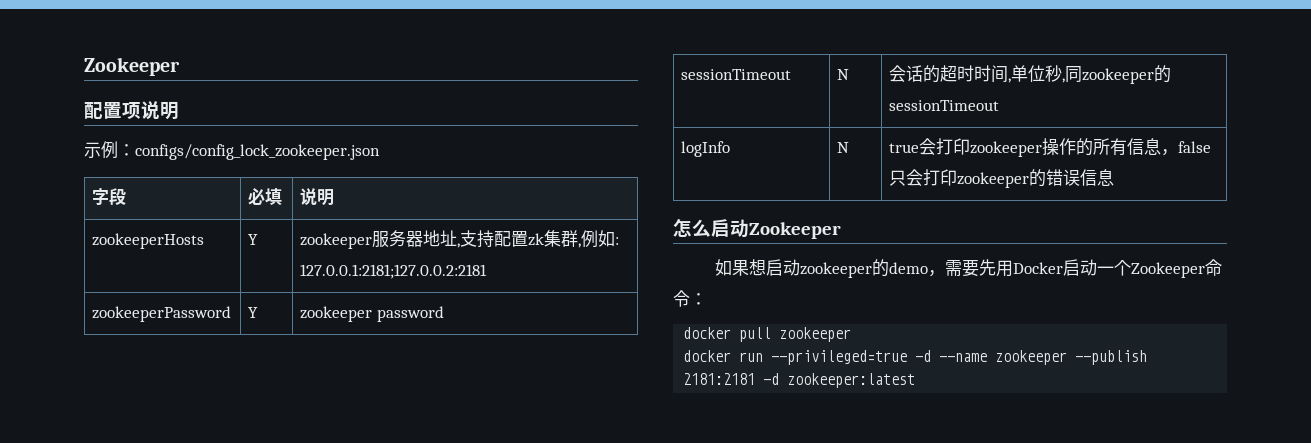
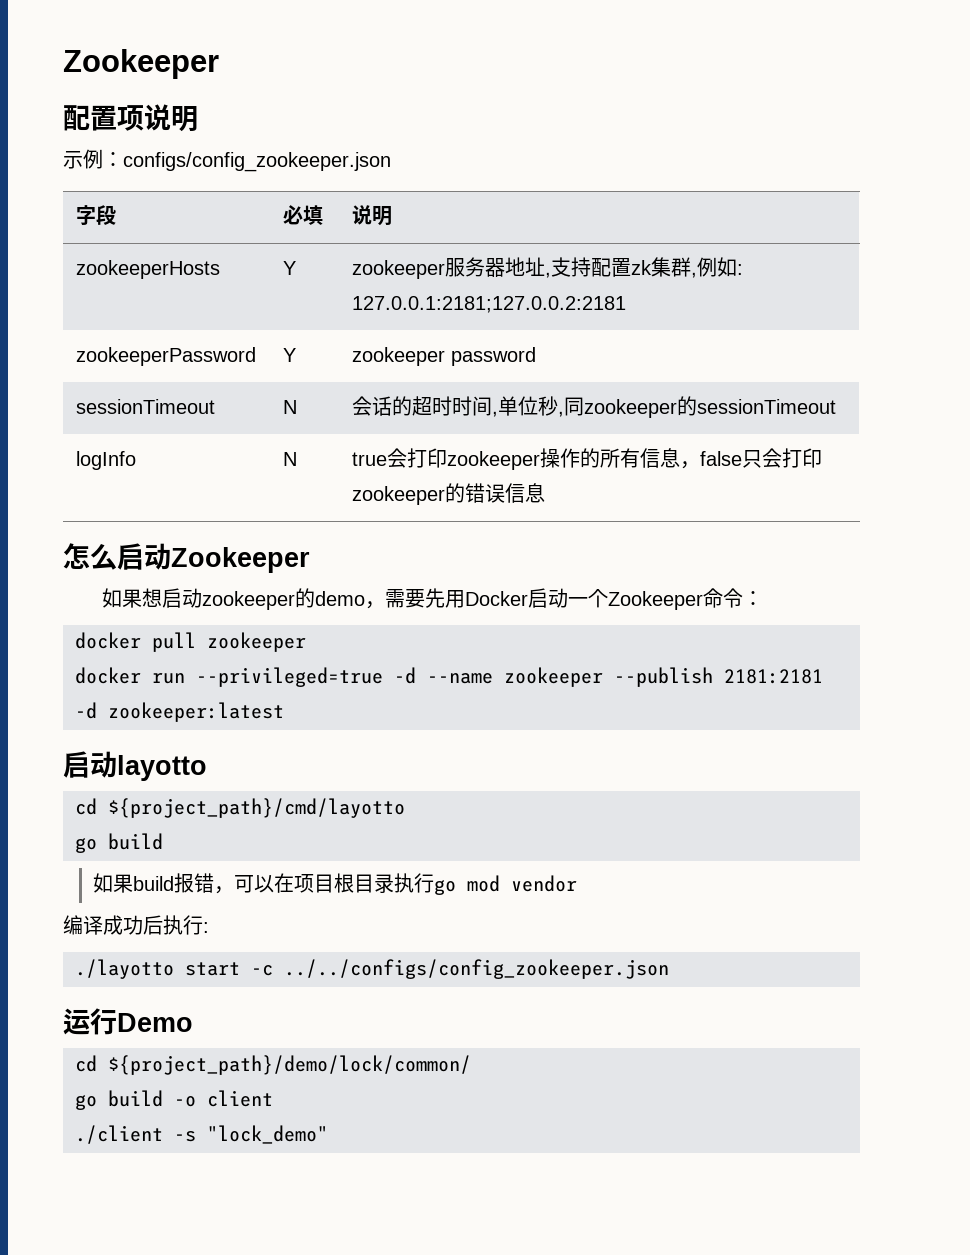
[135,144,380,160] configs/config_lock_zookeeper.json -> [123,152,391,172] configs/config_zookeeper.json
(916, 380) none -> [63,751,207,781] [75,798,405,818] [75,833,163,853] [92,873,577,895] [63,915,209,935] [75,959,669,979] [63,1008,193,1035] [75,1055,471,1075] [75,1090,273,1110] [75,1125,328,1144] // 启动layotto // cd ${project_path}/cmd/layotto // go build // 如果build报错，可以在项目根目录执行go mod vendor // 编译成功后执行: // ./layotto start -c ../../configs/config_zookeeper.json // 运行Demo // cd ${project_path}/demo/lock/common/ // go build -o client // ./client -s "lock_demo"

